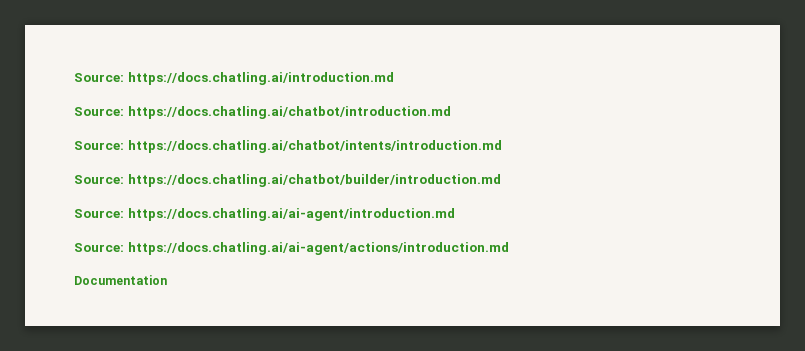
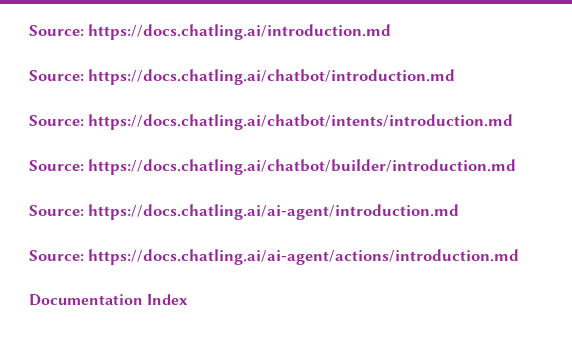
(167, 280) none -> [147,294,189,305] Index

